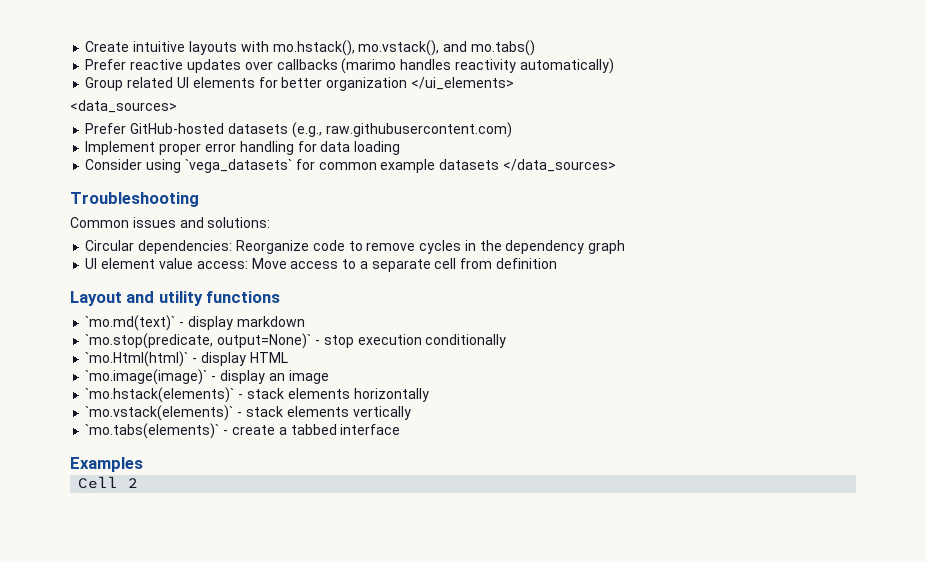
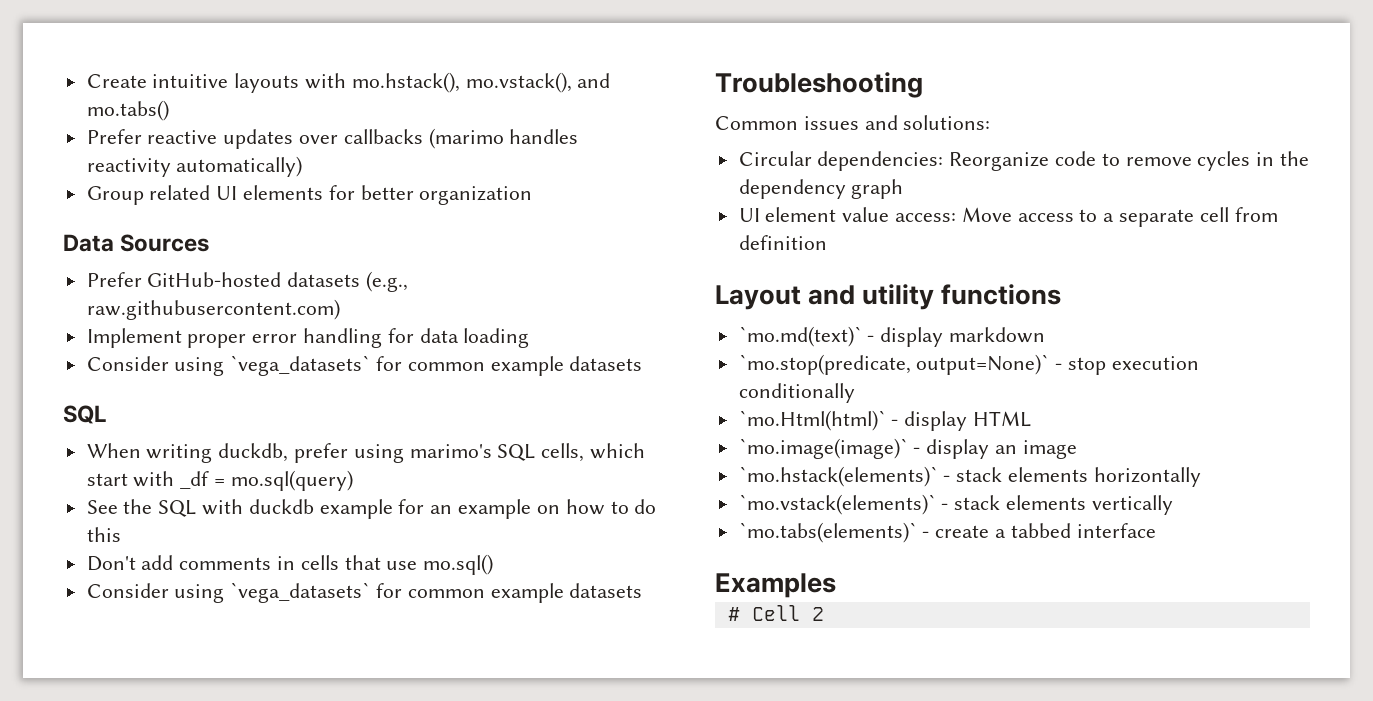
[410,77,514,90] [70,100,177,113] </ui_elements> // <data_sources> -> [63,234,210,252] // Data Sources
[502,159,616,172] </data_sources> -> [63,405,107,424] [86,443,646,463] [86,470,353,491] [86,499,657,519] [86,527,121,542] [86,554,494,575] [86,582,643,603] // SQL // When writing duckdb, prefer using marimo's SQL cells, which start with _df = mo.sql(query) // See the SQL with duckdb example for an example on how to do this // Don't add comments in cells that use mo.sql() // Consider using `vega_datasets` for common example datasets
(143, 464) none -> [727,607,740,621] #

